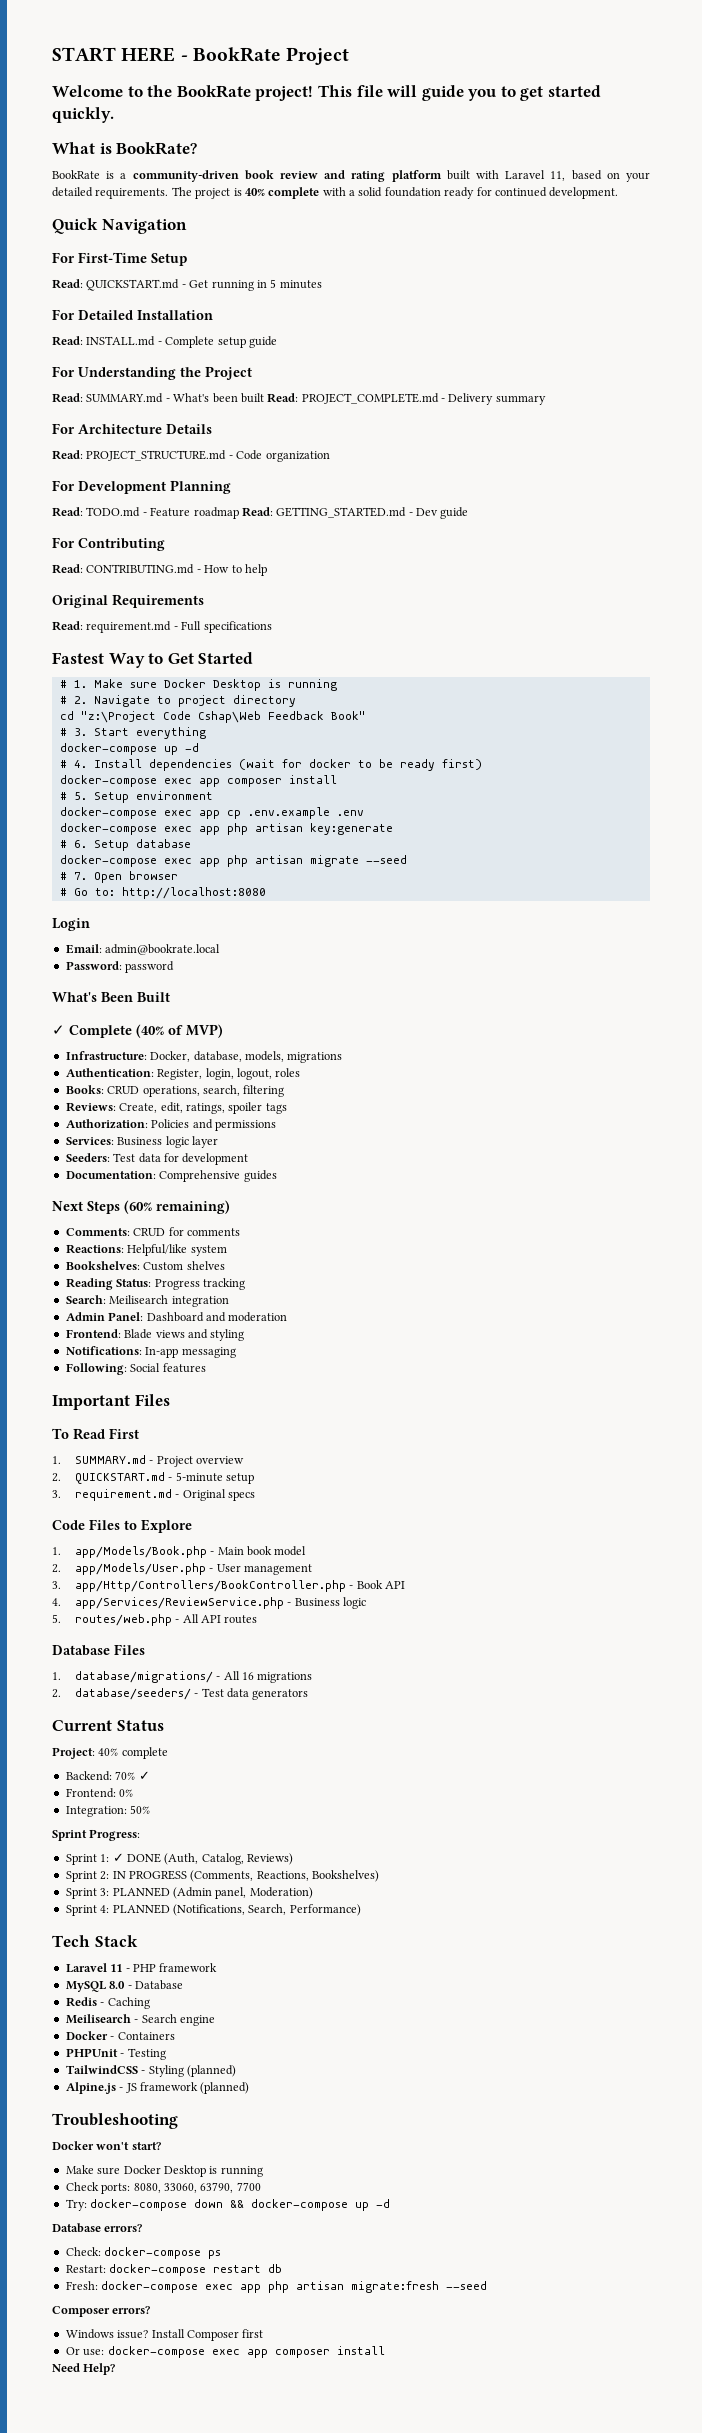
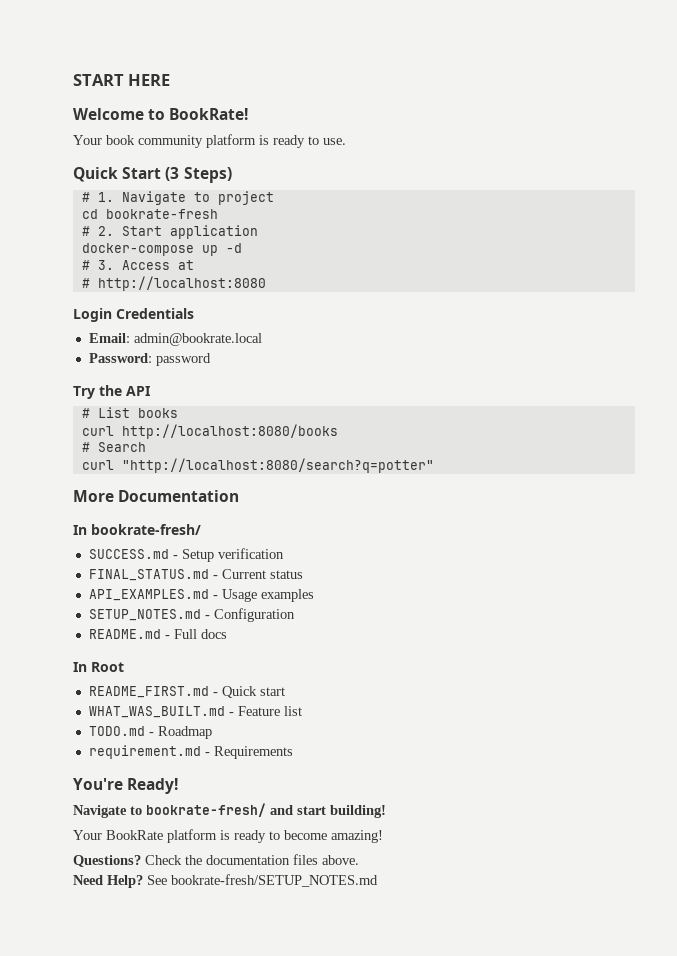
[180,47,350,65] - BookRate Project -> (171, 80) none
[147,85,602,101] [52,107,114,123] [52,142,198,155] [52,170,650,182] [52,187,619,199] [52,218,187,234] [52,252,187,266] [52,279,322,291] [52,309,213,320] [52,336,277,348] [52,366,252,380] [52,393,546,405] [52,423,212,434] [52,450,330,462] [52,480,231,494] [52,507,469,519] [52,537,165,551] [52,564,267,576] [52,594,204,608] [52,621,272,633] [52,652,254,668] [59,679,337,691] [59,695,296,707] [59,711,366,723] [59,727,206,739] [59,743,199,755] [59,759,482,771] [59,775,337,787] [59,791,213,803] [59,807,364,819] [59,823,393,835] [59,839,191,851] [59,855,407,867] [59,871,178,883] [59,888,115,896] the BookRate project! This file will guide you to get started quickly. // What is BookRate? // BookRate is a community-driven book review and rating platform built with Laravel 11, based on your detailed requirements. The project is 40% complete with a solid foundation ready for continued development. // Quick Navigation // For First-Time Setup // Read: QUICKSTART.md - Get running in 5 minutes // For Detailed Installation // Read: INSTALL.md - Complete setup guide // For Understanding the Project // Read: SUMMARY.md - What's been built Read: PROJECT_COMPLETE.md - Delivery summary // For Architecture Details // Read: PROJECT_STRUCTURE.md - Code organization // For Development Planning // Read: TODO.md - Feature roadmap Read: GETTING_STARTED.md - Dev guide // For Contributing // Read: CONTRIBUTING.md - How to help // Original Requirements // Read: requirement.md - Full specifications // Fastest Way to Get Started // # 1. Make sure Docker Desktop is running // # 2. Navigate to project directory // cd "z:\Project Code Cshap\Web Feedback Book" // # 3. Start everything // docker-compose up -d // # 4. Install dependencies (wait for docker to be ready first) // docker-compose exec app composer install // # 5. Setup environment // docker-compose exec app cp .env.example .env // docker-compose exec app php artisan key:generate // # 6. Setup database // docker-compose exec app php artisan migrate --seed // # 7. Open browser // # Go to: -> [169,108,249,120] [73,134,346,148] [73,167,232,183] [81,191,274,205] [81,209,218,219] [81,225,258,239] [81,243,242,256] [81,260,194,270] [81,278,90,288] BookRate! // Your book community platform is ready to use. // Quick Start (3 Steps) // # 1. Navigate to project // cd bookrate-fresh // # 2. Start application // docker-compose up -d // # 3. Access at // #
(90, 924) none -> [116,308,194,319] Credentials
[52,992,170,1002] [52,1024,223,1038] [65,1051,343,1063] [65,1068,301,1080] [65,1085,285,1097] [65,1102,287,1114] [65,1119,276,1131] [65,1136,218,1148] [65,1153,249,1165] [65,1170,277,1182] [52,1200,230,1214] [65,1227,240,1236] [65,1244,227,1256] [65,1261,225,1271] [65,1278,245,1290] [65,1295,229,1307] [65,1312,288,1322] [65,1329,245,1341] [65,1346,236,1358] [65,1363,206,1375] [52,1394,170,1410] [52,1428,139,1440] [52,1455,244,1467] [52,1472,254,1484] [52,1489,255,1501] [52,1519,192,1533] [52,1546,307,1558] [52,1563,312,1575] [52,1580,405,1592] [52,1597,366,1609] [52,1614,258,1626] [52,1644,145,1656] [52,1671,313,1683] [52,1688,309,1700] [52,1720,164,1731] [52,1747,168,1759] [65,1771,150,1781] [65,1788,134,1798] [65,1805,151,1817] [52,1829,141,1841] [65,1853,293,1865] [65,1870,379,1882] [65,1887,313,1899] [65,1904,361,1916] [52,1935,138,1947] [65,1963,218,1973] [65,1980,183,1992] [65,1997,150,2009] [65,2014,215,2026] [65,2031,175,2040] [65,2048,166,2060] [65,2065,236,2077] [65,2082,250,2094] [52,2113,178,2129] [52,2141,161,2150] [65,2165,263,2177] [65,2182,261,2194] [65,2199,391,2211] [52,2223,143,2233] [65,2247,222,2259] [65,2264,283,2276] [65,2281,488,2293] [52,2306,151,2317] [65,2329,264,2341] [65,2346,385,2358] What's Been Built // ✓ Complete (40% of MVP) // Infrastructure: Docker, database, models, migrations // Authentication: Register, login, logout, roles // Books: CRUD operations, search, filtering // Reviews: Create, edit, ratings, spoiler tags // Authorization: Policies and permissions // Services: Business logic layer // Seeders: Test data for development // Documentation: Comprehensive guides // Next Steps (60% remaining) // Comments: CRUD for comments // Reactions: Helpful/like system // Bookshelves: Custom shelves // Reading Status: Progress tracking // Search: Meilisearch integration // Admin Panel: Dashboard and moderation // Frontend: Blade views and styling // Notifications: In-app messaging // Following: Social features // Important Files // To Read First // 1. SUMMARY.md - Project overview // 2. QUICKSTART.md - 5-minute setup // 3. requirement.md - Original specs // Code Files to Explore // 1. app/Models/Book.php - Main book model // 2. app/Models/User.php - User management // 3. app/Http/Controllers/BookController.php - Book API // 4. app/Services/ReviewService.php - Business logic // 5. routes/web.php - All API routes // Database Files // 1. database/migrations/ - All 16 migrations // 2. database/seeders/ - Test data generators // Current Status // Project: 40% complete // Backend: 70% ✓ // Frontend: 0% // Integration: 50% // Sprint Progress: // Sprint 1: ✓ DONE (Auth, Catalog, Reviews) // Sprint 2: IN PROGRESS (Comments, Reactions, Bookshelves) // Sprint 3: PLANNED (Admin panel, Moderation) // Sprint 4: PLANNED (Notifications, Search, Performance) // Tech Stack // Laravel 11 - PHP framework // MySQL 8.0 - Database // Redis - Caching // Meilisearch - Search engine // Docker - Containers // PHPUnit - Testing // TailwindCSS - Styling (planned) // Alpine.js - JS framework (planned) // Troubleshooting // Docker won't start? // Make sure Docker Desktop is running // Check ports: 8080, 33060, 63790, 7700 // Try: docker-compose down && docker-compose up -d // Database errors? // Check: docker-compose ps // Restart: docker-compose restart db // Fresh: docker-compose exec app php artisan migrate:fresh --seed // Composer errors? // Windows issue? Install Composer first // Or use: docker-compose exec app composer install -> [73,385,150,399] [81,407,178,418] [81,424,338,439] [81,442,146,452] [81,458,434,473] [73,490,240,502] [73,524,201,535] [88,548,284,562] [88,569,303,581] [88,589,314,602] [88,608,295,622] [88,629,227,639] [73,662,124,672] [88,686,285,698] [88,706,302,718] [88,726,212,739] [88,745,293,759] [73,778,179,794] [73,803,386,818] [73,829,383,843] [73,854,359,867] Try the API // # List books // curl http://localhost:8080/books // # Search // curl "http://localhost:8080/search?q=potter" // More Documentation // In bookrate-fresh/ // SUCCESS.md - Setup verification // FINAL_STATUS.md - Current status // API_EXAMPLES.md - Usage examples // SETUP_NOTES.md - Configuration // README.md - Full docs // In Root // README_FIRST.md - Quick start // WHAT_WAS_BUILT.md - Feature list // TODO.md - Roadmap // requirement.md - Requirements // You're Ready! // Navigate to bookrate-fresh/ and start building! // Your BookRate platform is ready to become amazing! // Questions? Check the documentation files above.
(116, 2369) none -> [147,874,378,887] See bookrate-fresh/SETUP_NOTES.md

